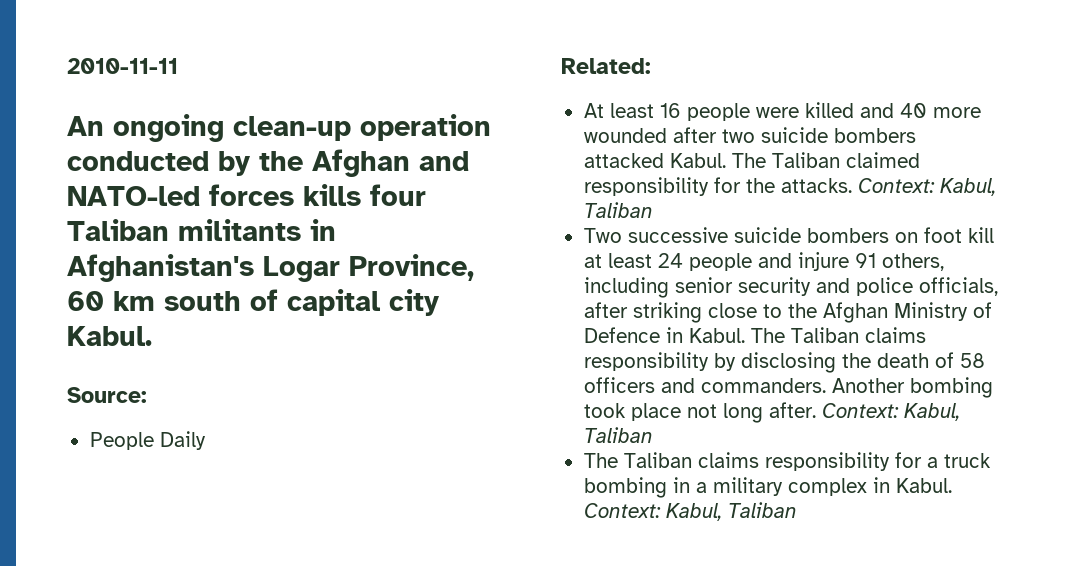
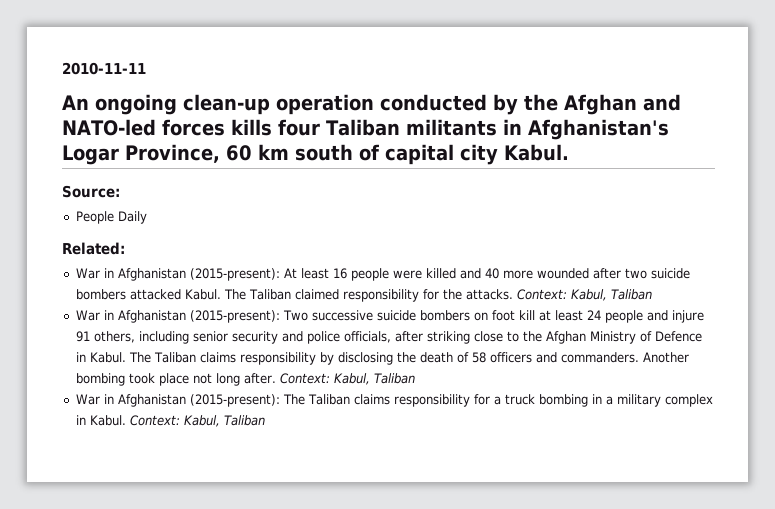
(651, 66) none -> [75,268,280,281] War in Afghanistan (2015-present):
(653, 210) none -> [75,310,280,323] War in Afghanistan (2015-present):
(653, 435) none -> [75,394,280,407] War in Afghanistan (2015-present):

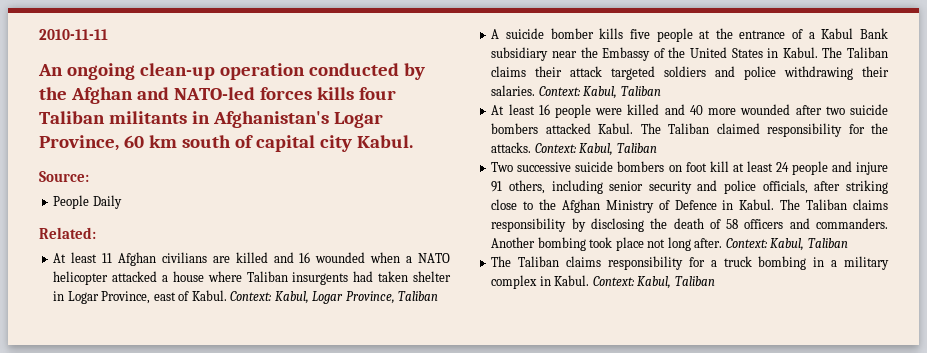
[75,268,280,281] War in Afghanistan (2015-present): -> [53,252,450,266] [53,271,451,285] [53,290,439,304] [491,28,888,42] [491,47,888,61] [491,66,889,80] [491,85,661,99] At least 11 Afghan civilians are killed and 16 wounded when a NATO helicopter attacked a house where Taliban insurgents had taken shelter in Logar Province, east of Kabul. Context: Kabul, Logar Province, Taliban // A suicide bomber kills five people at the entrance of a Kabul Bank subsidiary near the Embassy of the United States in Kabul. The Taliban claims their attack targeted soldiers and police withdrawing their salaries. Context: Kabul, Taliban //
[75,310,280,323] War in Afghanistan (2015-present): -> (657, 148) none
[75,394,280,407] War in Afghanistan (2015-present): -> (848, 243) none

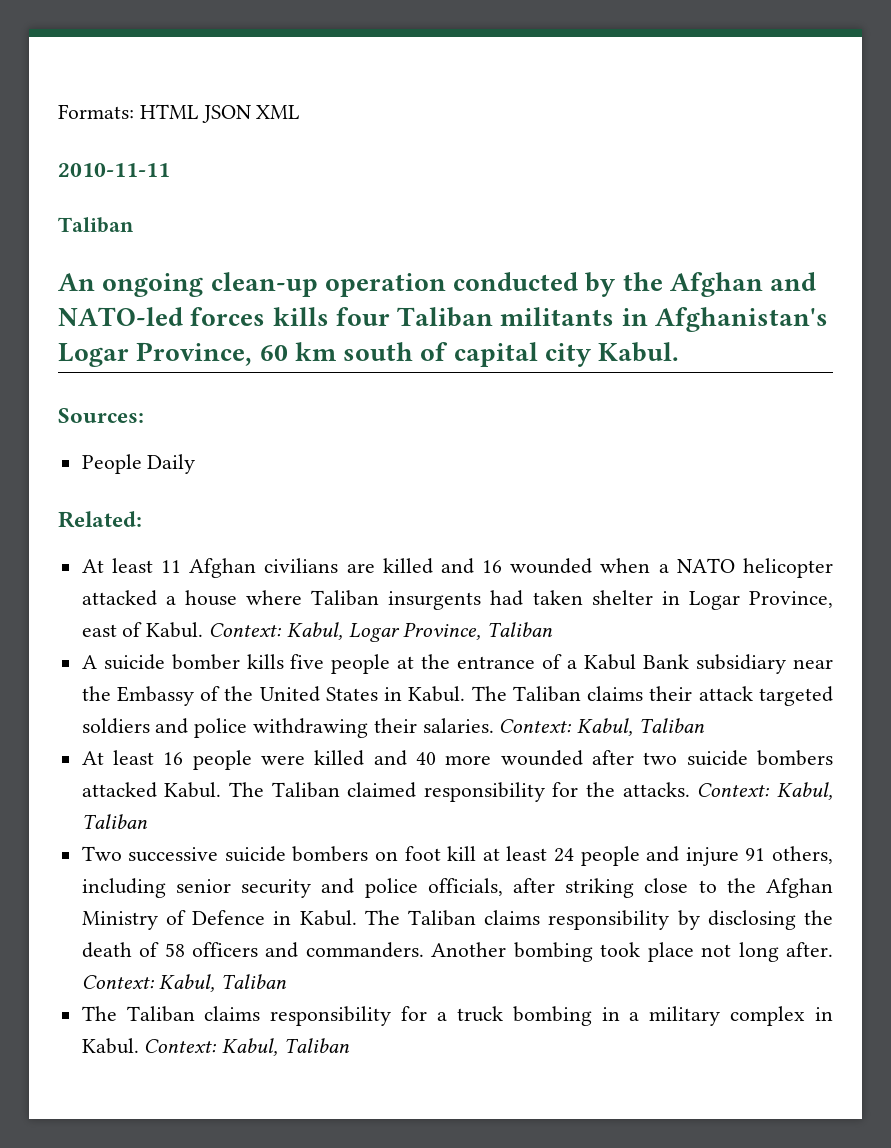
(39, 34) none -> [58,104,300,123] Formats: HTML JSON XML //
(108, 34) none -> [58,217,134,233] // Taliban
[39,171,89,182] Source: -> [58,408,144,423] Sources:

